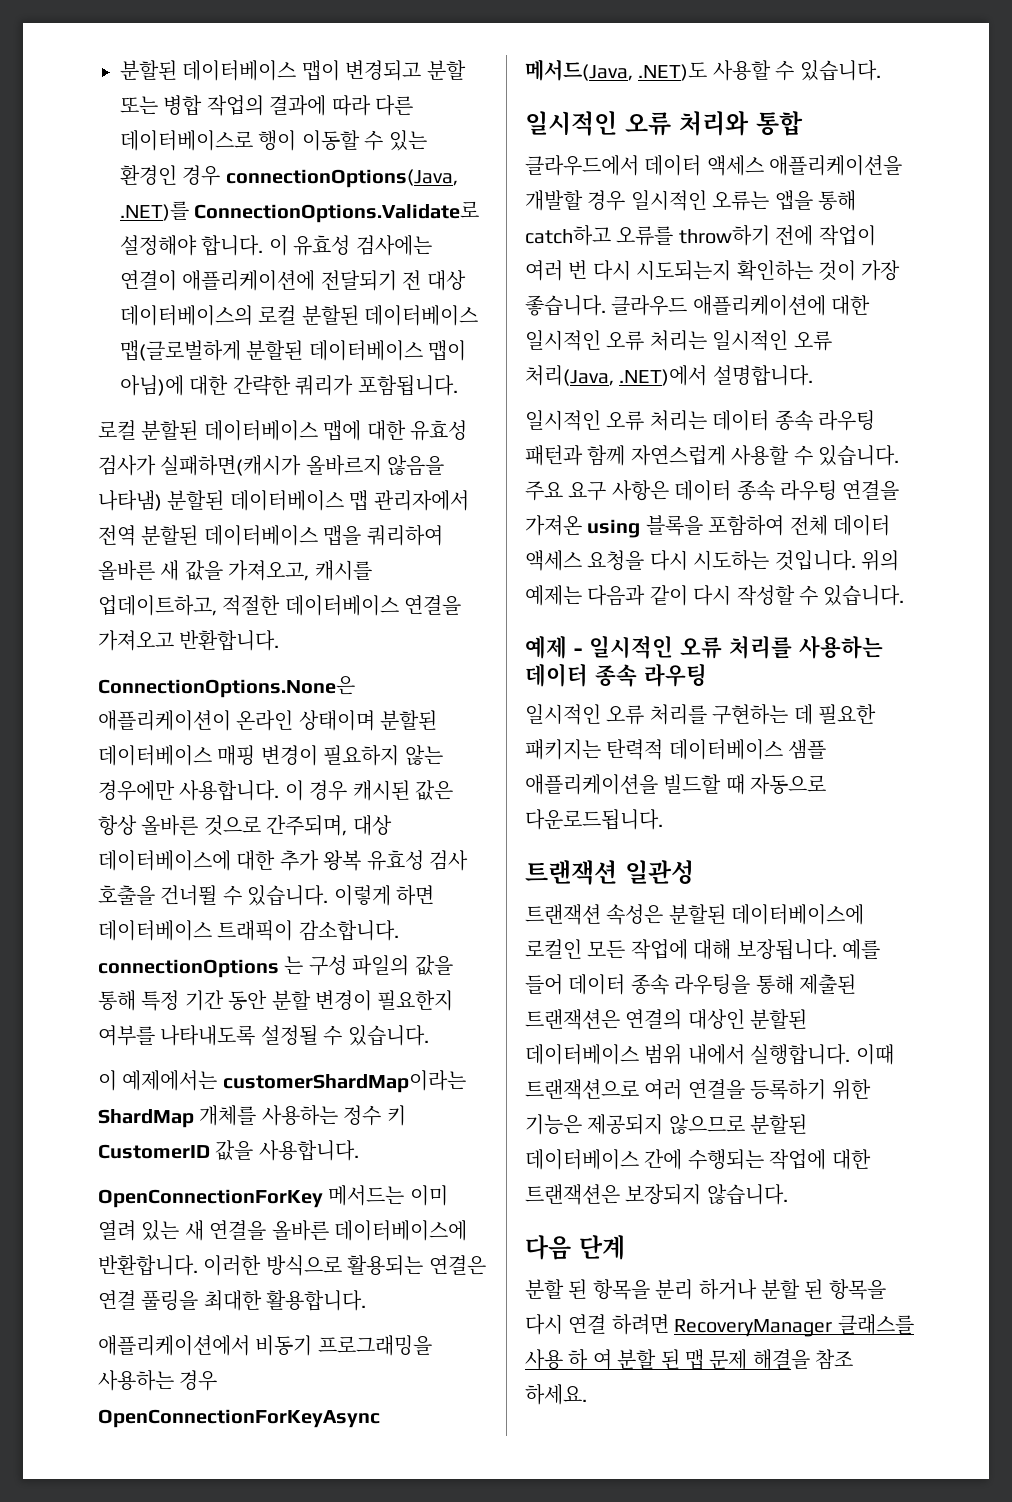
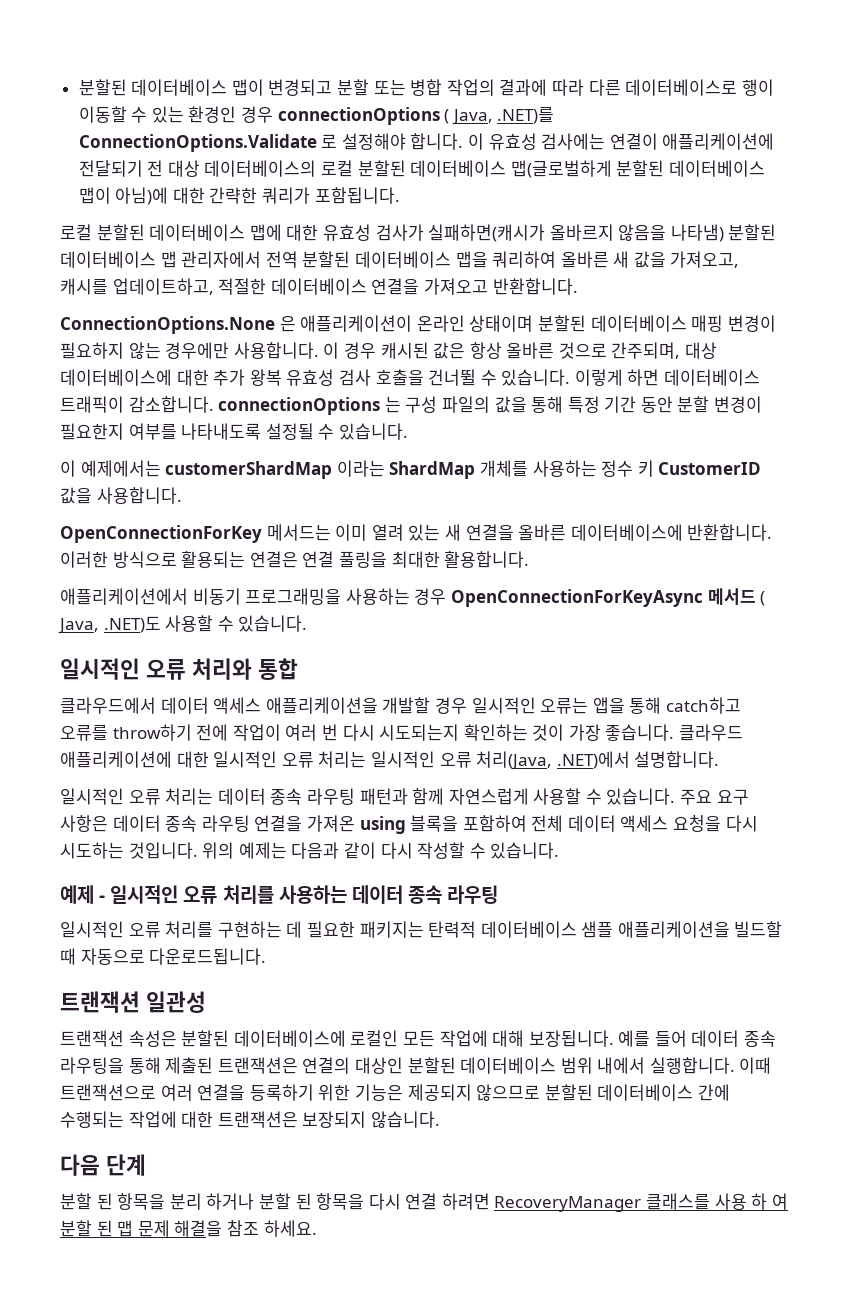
[225,169,458,188] [120,201,480,223] connectionOptions(Java, .NET)를 ConnectionOptions.Validate로 -> [277,107,555,125] [78,134,338,152] connectionOptions ( Java, .NET)를 ConnectionOptions.Validate 로
[98,676,355,698] ConnectionOptions.None은 -> [60,316,296,334] ConnectionOptions.None 은
[222,1070,466,1093] customerShardMap이라는 -> [165,460,385,479] customerShardMap 이라는
[525,59,633,81] 메서드(Java, -> [707,588,766,606] [58,618,99,634] 메서드 ( Java,

